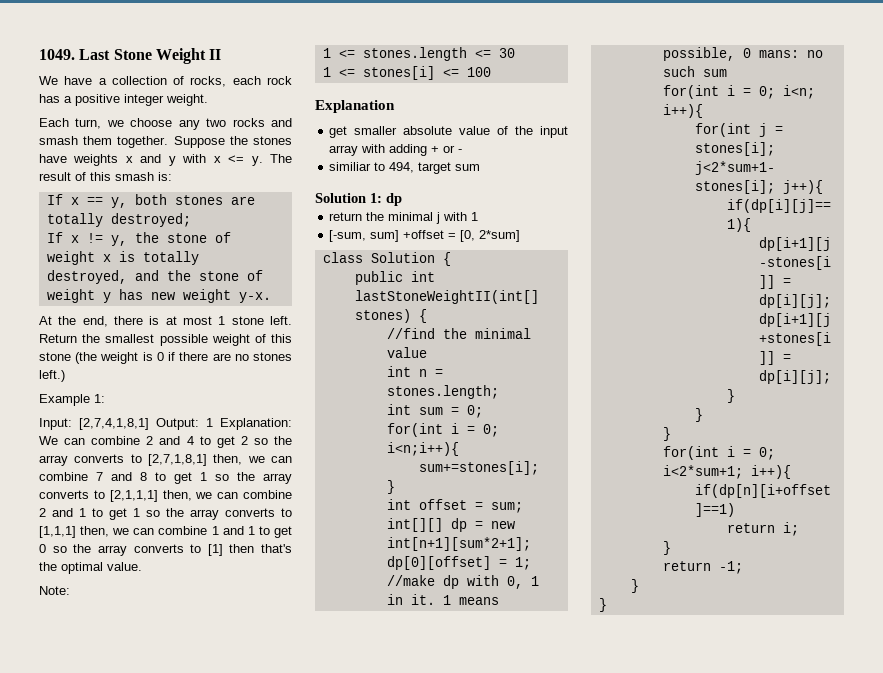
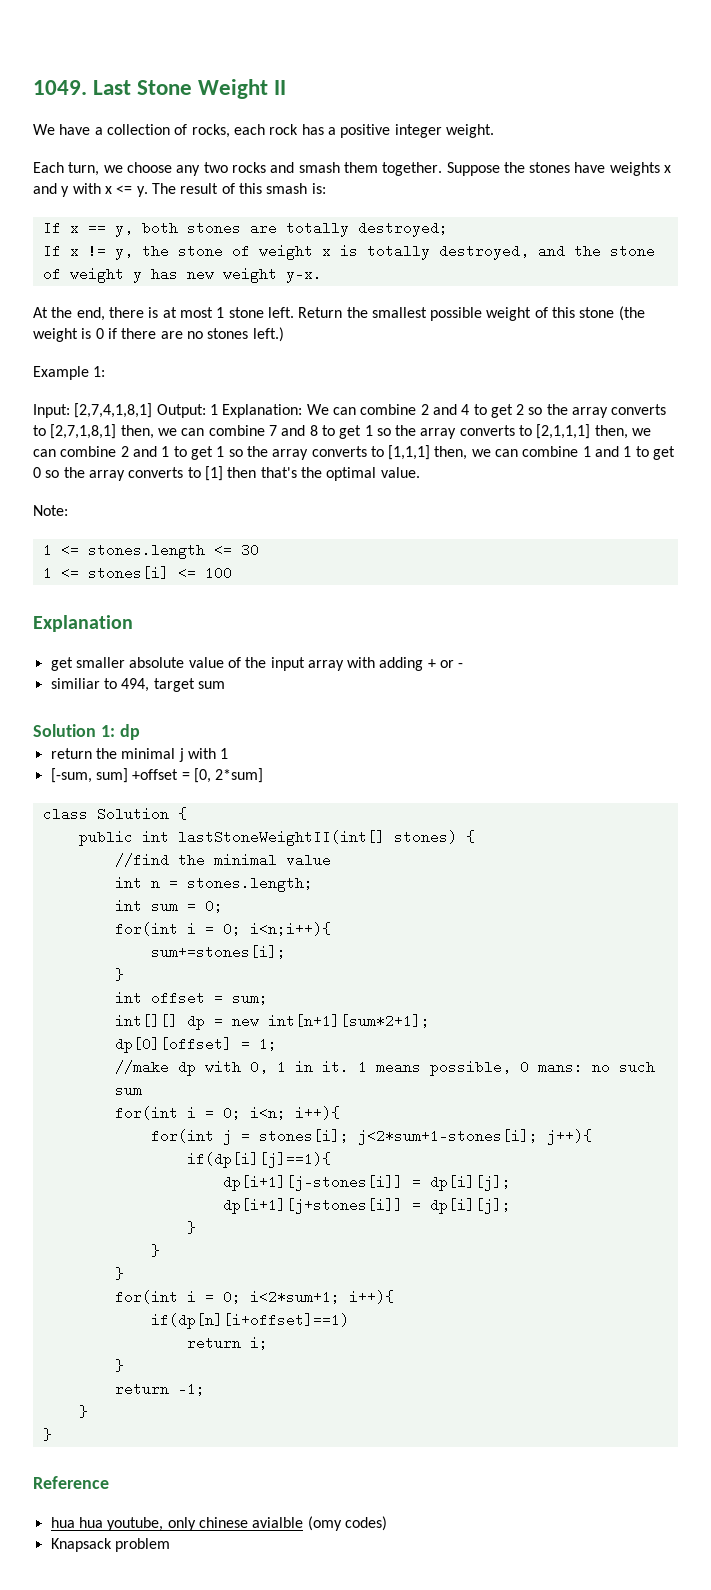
(607, 605) none -> [33,1476,109,1489] [50,1516,387,1531] [50,1538,170,1552] // Reference // hua hua youtube, only chinese avialble (omy codes) // Knapsack problem

